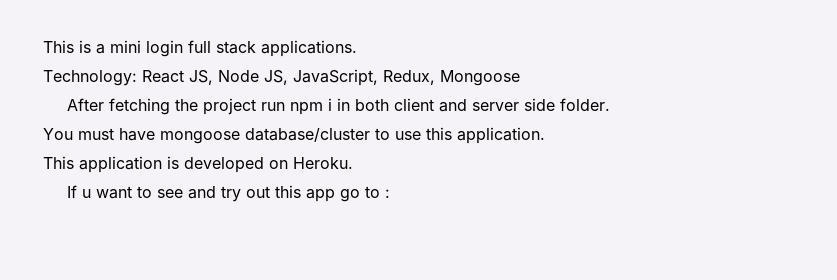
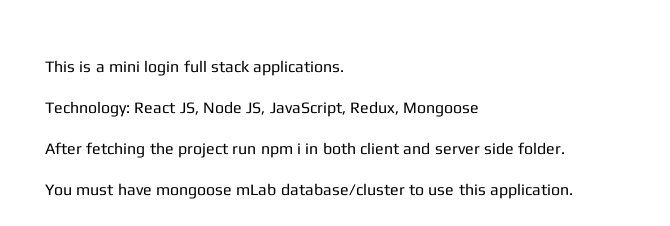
(240, 137) none -> [236,183,277,196] mLab
[43,156,353,173] [66,185,390,202] // This application is developed on Heroku. // If u want to see and try out this app go to : -> (573, 191) none

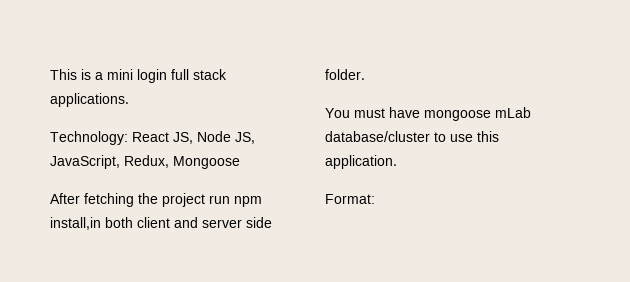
[296,143,319,154] i in -> [50,217,101,230] install,in
(573, 191) none -> [325,194,375,204] // Format:

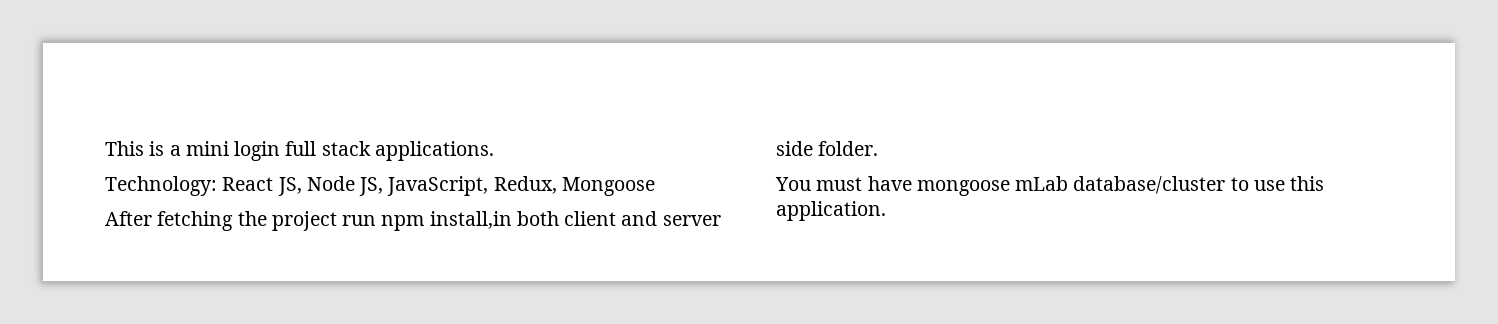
[325,194,375,204] // Format: -> (886, 211) none

